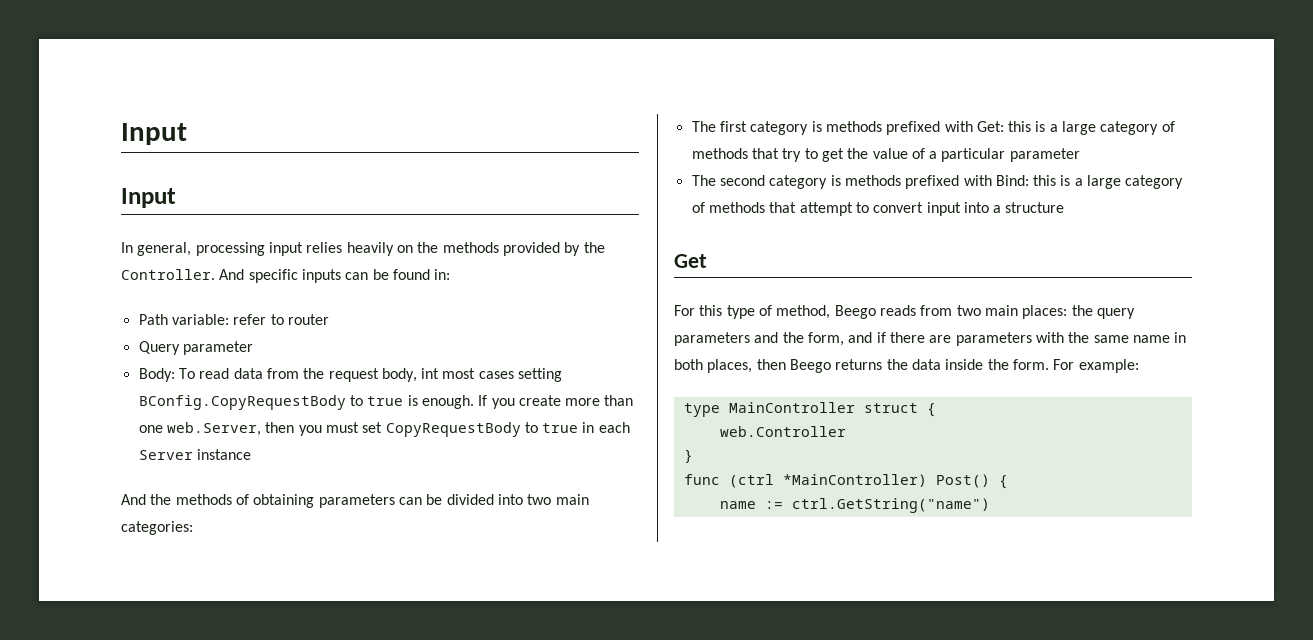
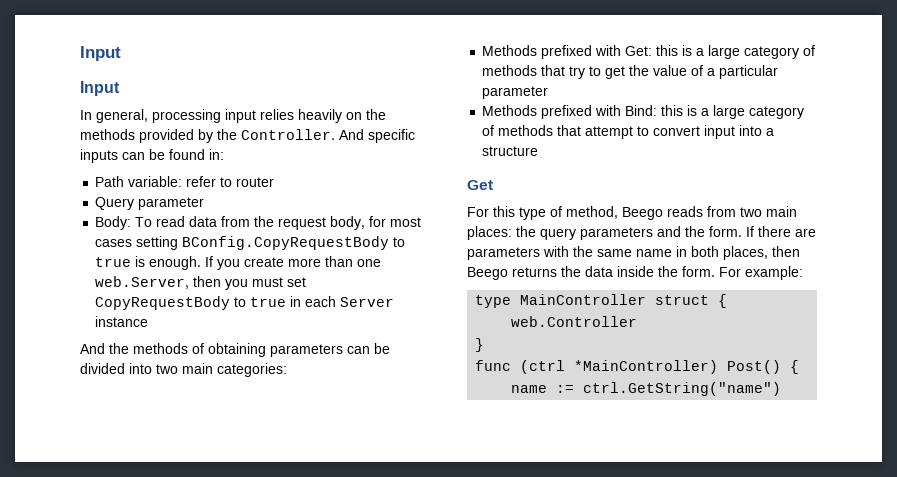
[421,368,440,379] int -> [369,216,387,227] for
[691,121,882,135] The first category is methods -> [482,45,538,56] Methods
[691,175,901,189] The second category is methods -> [482,105,538,116] Methods
[807,332,886,346] form, and if -> [709,226,754,237] form. If

